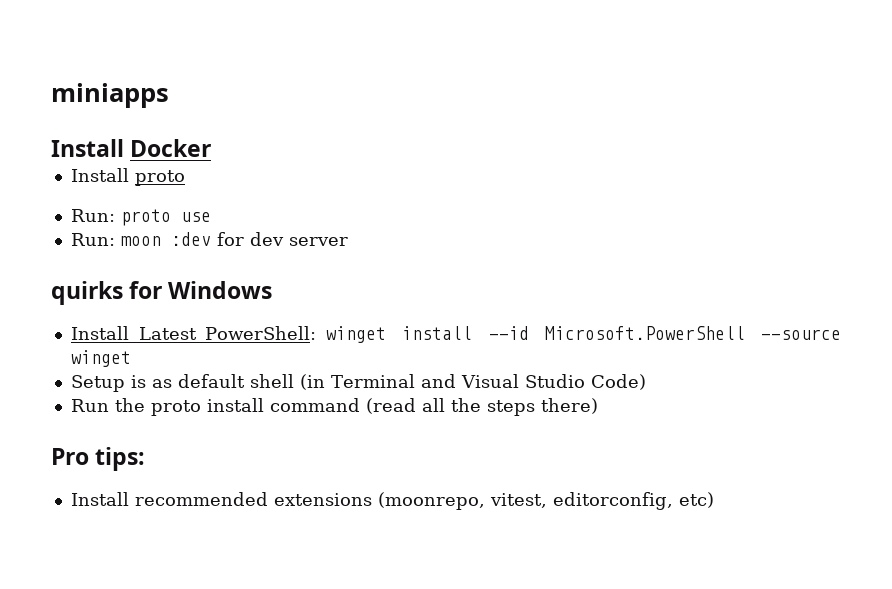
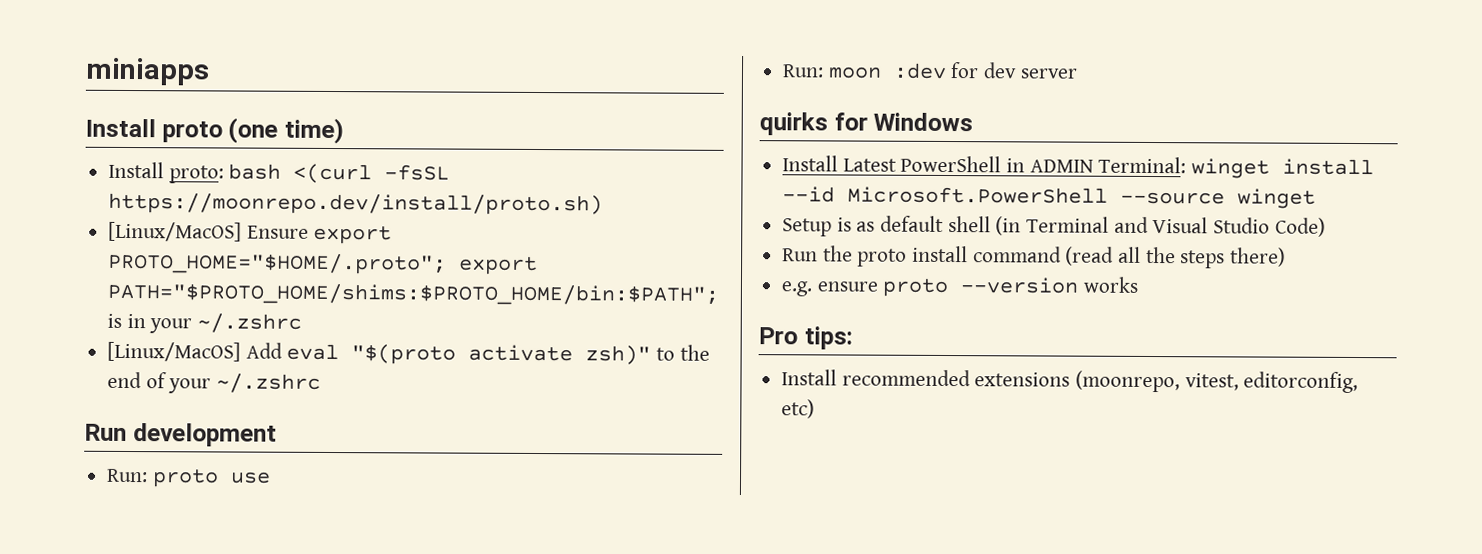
[130,139,212,157] [70,168,185,186] Docker // Install proto -> [161,117,344,145] [108,161,451,184] [108,192,604,216] [108,221,393,245] [108,252,539,276] [107,282,720,306] [107,313,303,334] [107,341,710,365] [107,371,322,394] [84,423,277,447] proto (one time) // Install proto: bash <(curl -fsSL https://moonrepo.dev/install/proto.sh) // [Linux/MacOS] Ensure export PROTO_HOME="$HOME/.proto"; export PATH="$PROTO_HOME/shims:$PROTO_HOME/bin:$PATH"; is in your ~/.zshrc // [Linux/MacOS] Add eval "$(proto activate zsh)" to the end of your ~/.zshrc // Run development
[205,326,317,340] PowerShell: -> [900,155,1187,174] PowerShell in ADMIN Terminal:
(598, 406) none -> [781,276,1140,298] // e.g. ensure proto --version works

